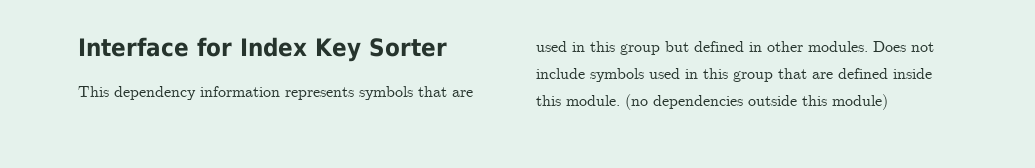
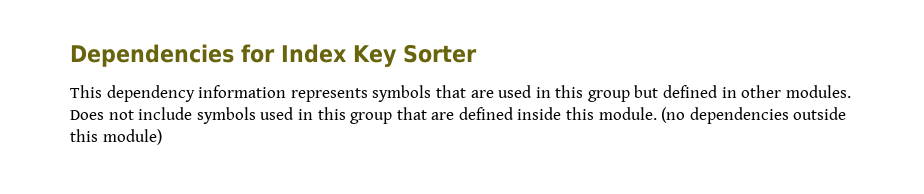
[78,37,189,57] Interface -> [70,44,234,67] Dependencies

